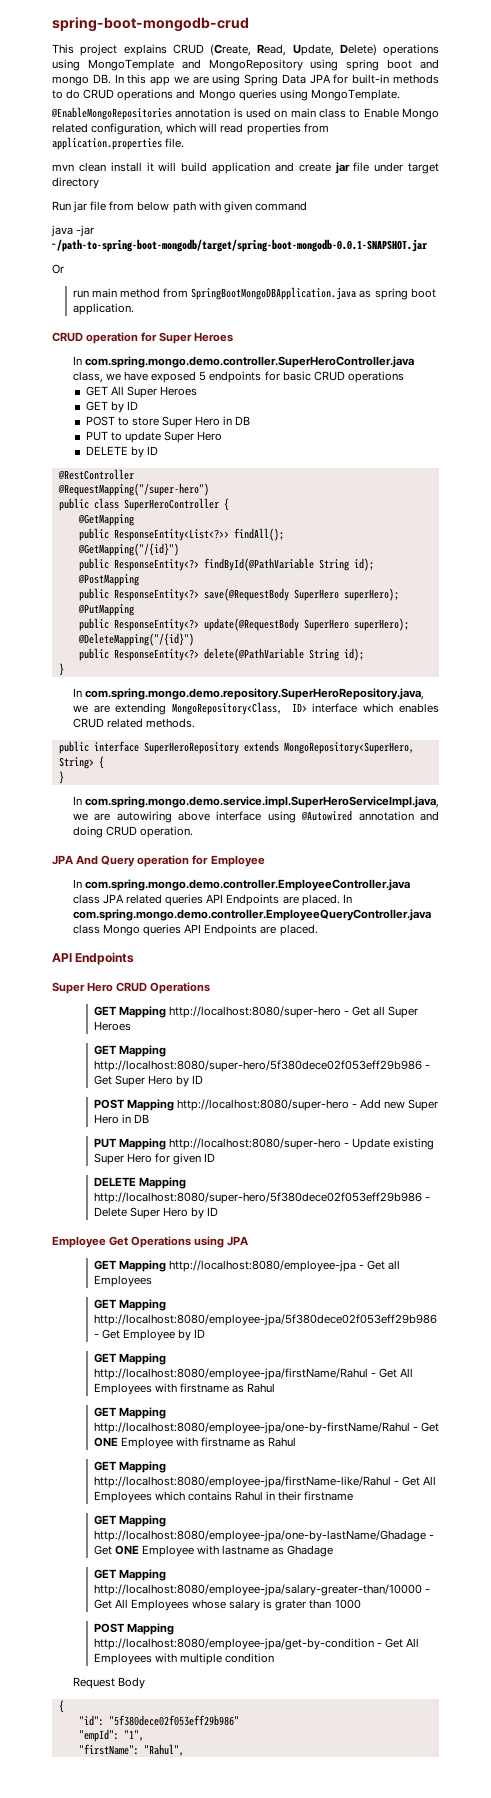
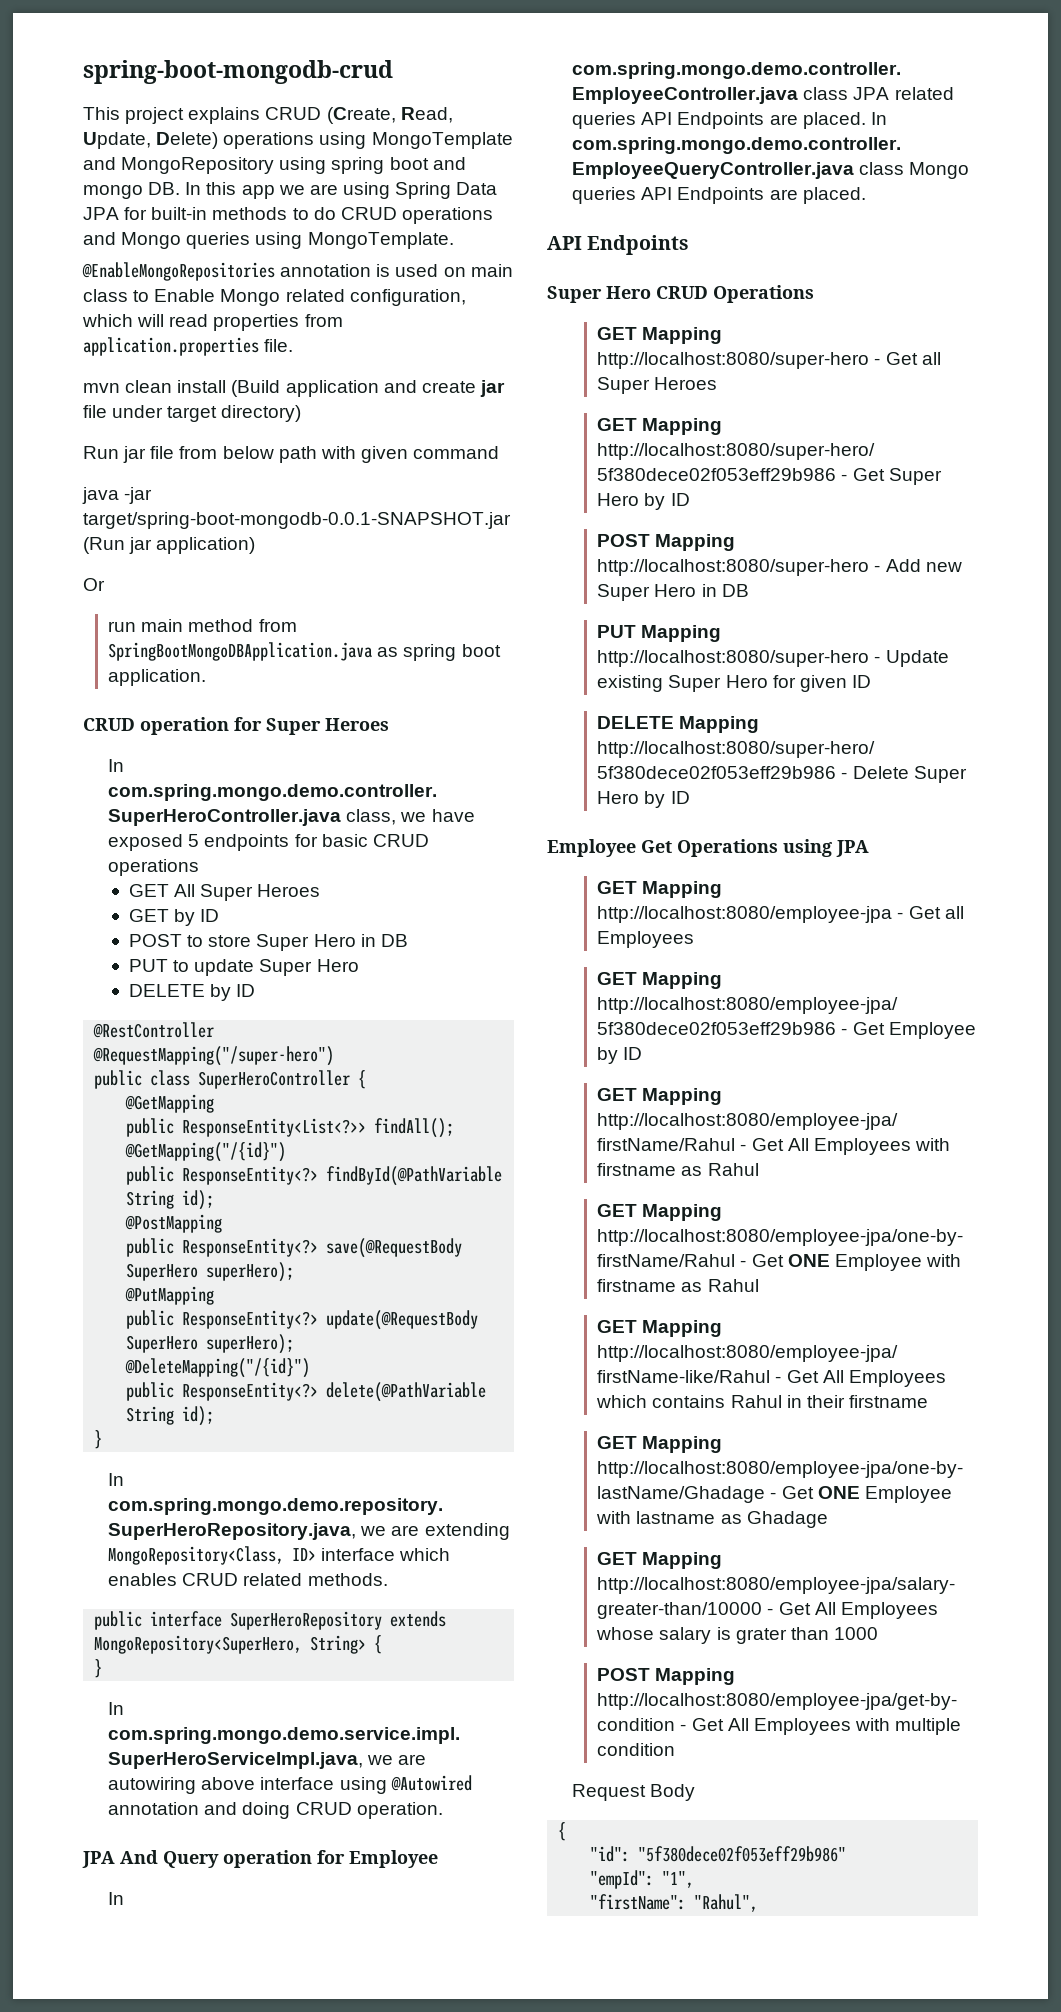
[146,162,208,172] it will build -> [231,380,281,397] (Build
[52,177,99,189] directory -> [221,405,302,422] directory)
[51,239,428,252] ~/path-to-spring-boot-mongodb/target/spring-boot-mongodb-0.0.1-SNAPSHOT.jar -> [83,512,511,529] [83,537,256,554] target/spring-boot-mongodb-0.0.1-SNAPSHOT.jar (Run jar application)

